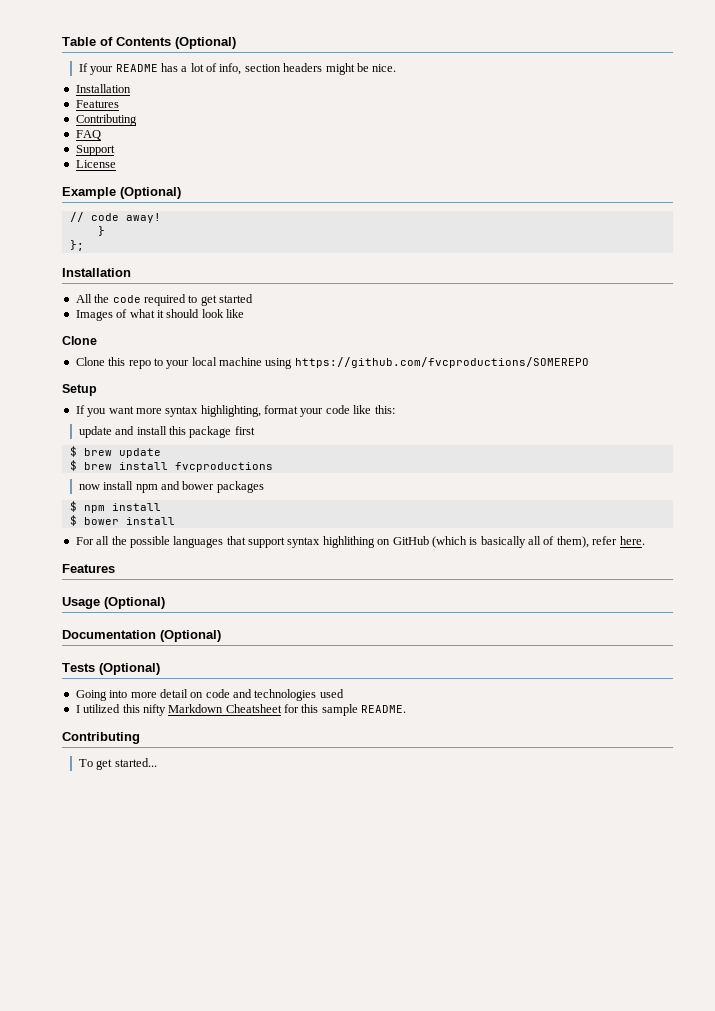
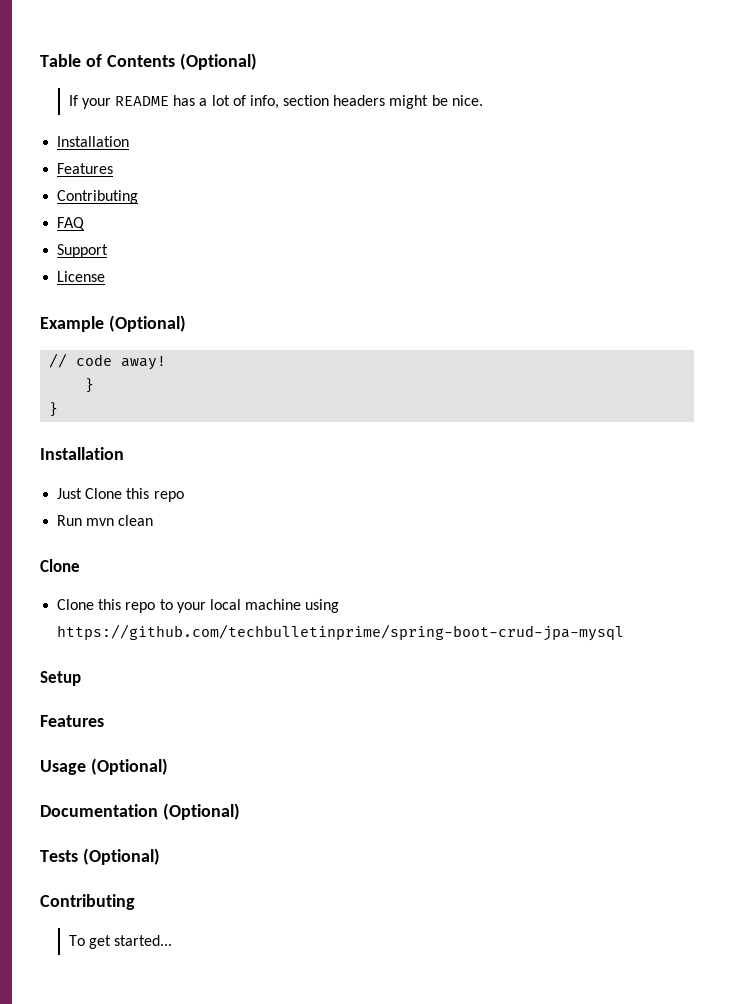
[69,240,84,251] [62,268,131,277] [75,294,253,306] [75,309,244,321] }; // Installation // All the code required to get started // Images of what it should look like -> [49,402,59,417] [40,447,124,460] [57,488,184,502] [57,515,154,526] } // Installation // Just Clone this repo // Run mvn clean
[294,357,589,368] https://github.com/fvcproductions/SOMEREPO -> [57,624,625,641] https://github.com/techbulletinprime/spring-boot-crud-jpa-mysql
[75,405,395,417] [78,426,255,438] [69,446,161,458] [69,460,273,472] [78,481,264,493] [69,501,161,513] [69,515,175,526] [75,536,645,548] // If you want more syntax highlighting, format your code like this: // update and install this package first // $ brew update // $ brew install fvcproductions // now install npm and bower packages // $ npm install // $ bower install // For all the possible languages that support syntax highlithing on GitHub (which is basically all of them), refer here. -> (81, 678) none
[75,689,344,701] [75,704,407,716] // Going into more detail on code and technologies used // I utilized this nifty Markdown Cheatsheet for this sample README. -> (160, 856) none

